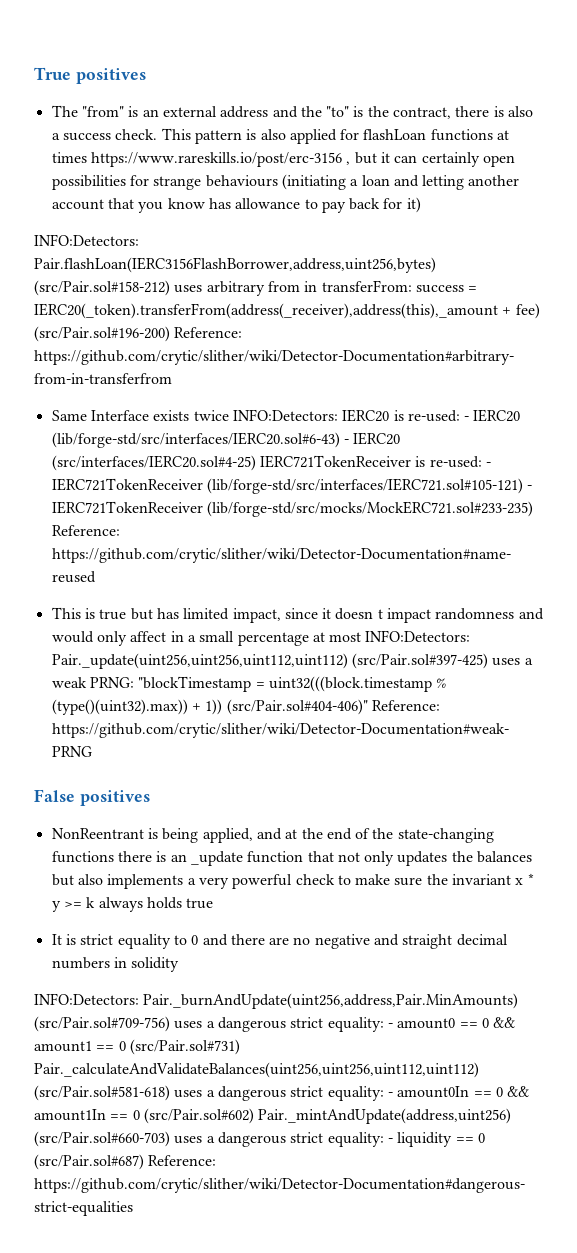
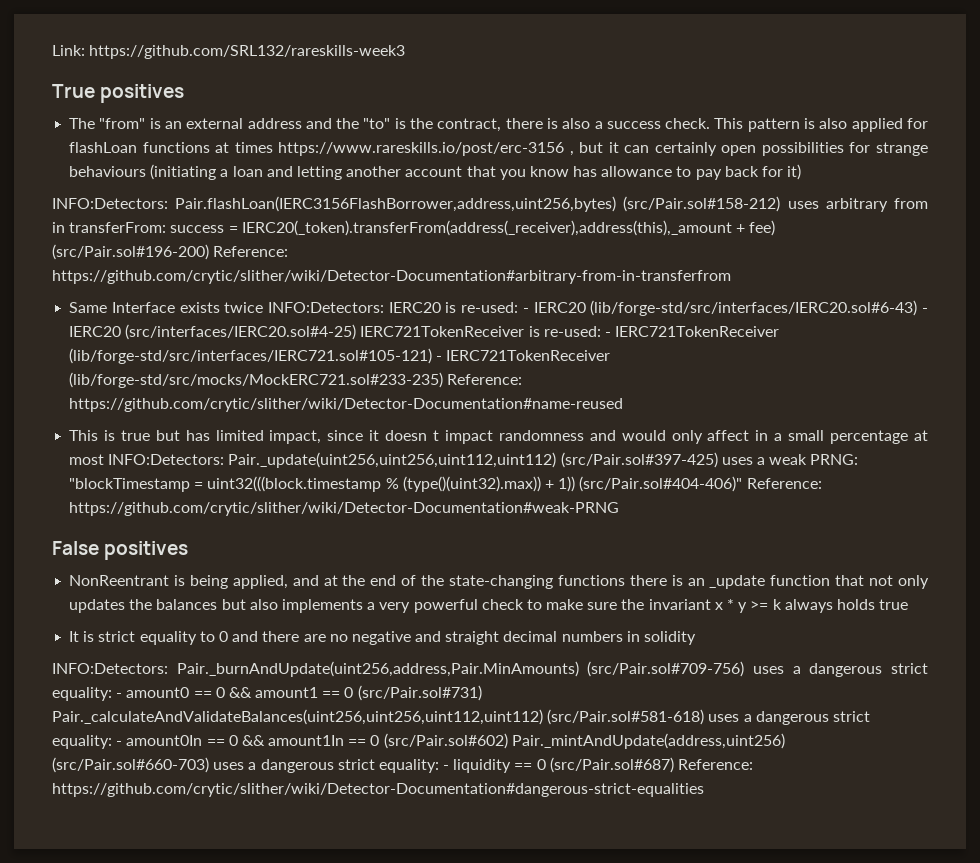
(34, 73) none -> [52,45,406,59] Link: https://github.com/SRL132/rareskills-week3 //

